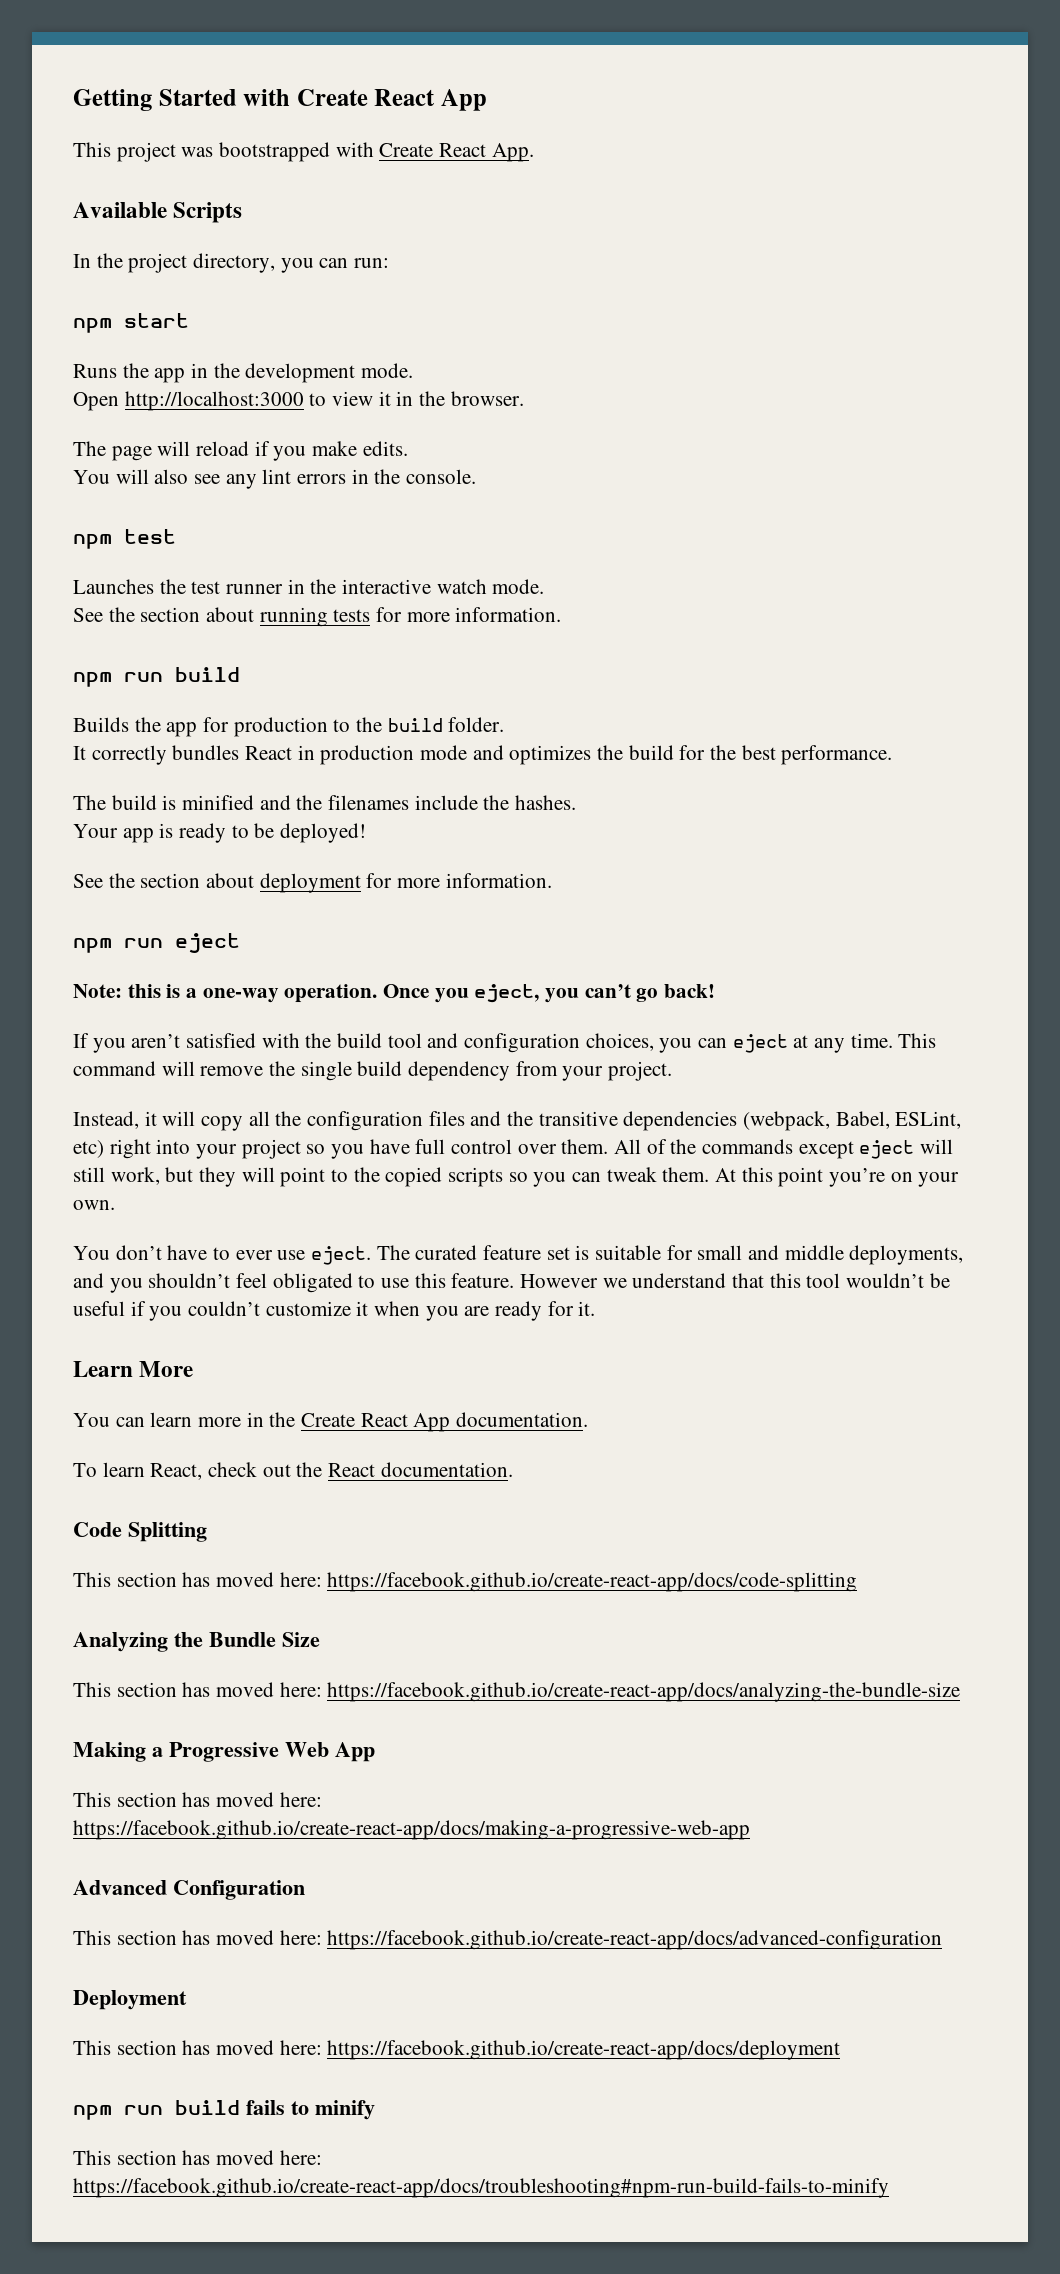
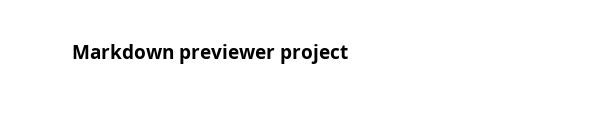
[73,89,488,111] [73,142,534,162] [73,202,243,223] [73,253,390,273] [73,313,189,333] [73,363,414,383] [73,391,524,411] [73,441,408,461] [73,469,477,489] [73,529,176,549] [73,579,545,594] [73,607,562,627] [73,667,240,687] [73,717,505,737] [73,745,893,765] [73,795,577,810] [73,823,367,843] [73,873,552,893] [73,933,240,953] [73,984,716,1003] [73,1033,937,1053] [73,1061,673,1081] [73,1111,962,1131] [73,1139,954,1159] [73,1167,960,1187] [73,1200,115,1210] [73,1245,964,1265] [73,1273,950,1293] [73,1301,596,1321] [73,1361,194,1377] [73,1412,589,1432] [73,1462,513,1480] [73,1522,207,1542] [73,1572,858,1592] [73,1632,320,1652] [73,1682,961,1702] [73,1742,375,1762] [73,1792,322,1807] [73,1820,750,1840] [73,1880,305,1900] [73,1930,943,1950] [73,1990,187,2010] [73,2040,841,2060] [73,2100,375,2120] [73,2150,322,2165] [73,2178,889,2198] Getting Started with Create React App // This project was bootstrapped with Create React App. // Available Scripts // In the project directory, you can run: // npm start // Runs the app in the development mode. // Open http://localhost:3000 to view it in the browser. // The page will reload if you make edits. // You will also see any lint errors in the console. // npm test // Launches the test runner in the interactive watch mode. // See the section about running tests for more information. // npm run build // Builds the app for production to the build folder. // It correctly bundles React in production mode and optimizes the build for the best performance. // The build is minified and the filenames include the hashes. // Your app is ready to be deployed! // See the section about deployment for more information. // npm run eject // Note: this is a one-way operation. Once you eject, you can’t go back! // If you aren’t satisfied with the build tool and configuration choices, you can eject at any time. This command will remove the single build dependency from your project. // Instead, it will copy all the configuration files and the transitive dependencies (webpack, Babel, ESLint, etc) right into your project so you have full control over them. All of the commands except eject will still work, but they will point to the copied scripts so you can tweak them. At this point you’re on your own. // You don’t have to ever use eject. The curated feature set is suitable for small and middle deployments, and you shouldn’t feel obligated to use this feature. However we understand that this tool wouldn’t be useful if you couldn’t customize it when you are ready for it. // Learn More // You can learn more in the Create React App documentation. // To learn React, check out the React documentation. // Code Splitting // This section has moved here: https://facebook.github.io/create-react-app/docs/code-splitting // Analyzing the Bundle Size // This section has moved here: https://facebook.github.io/create-react-app/docs/analyzing-the-bundle-size // Making a Progressive Web App // This section has moved here: https://facebook.github.io/create-react-app/docs/making-a-progressive-web-app // Advanced Configuration // This section has moved here: https://facebook.github.io/create-react-app/docs/advanced-configuration // Deployment // This section has moved here: https://facebook.github.io/create-react-app/docs/deployment // npm run build fails to minify // This section has moved here: https://facebook.github.io/create-react-app/docs/troubleshooting#npm-run-build-fails-to-minify -> [72,44,349,64] Markdown previewer project

